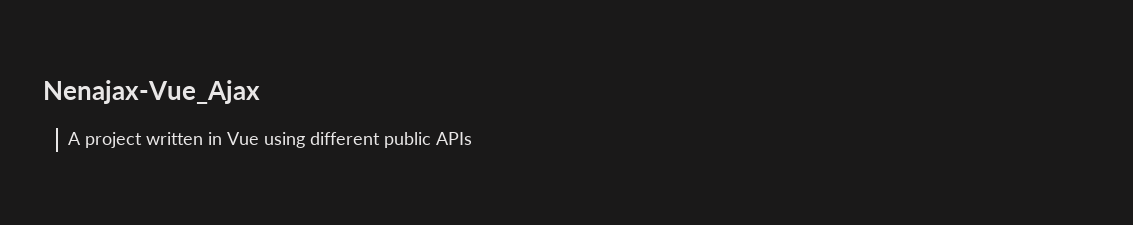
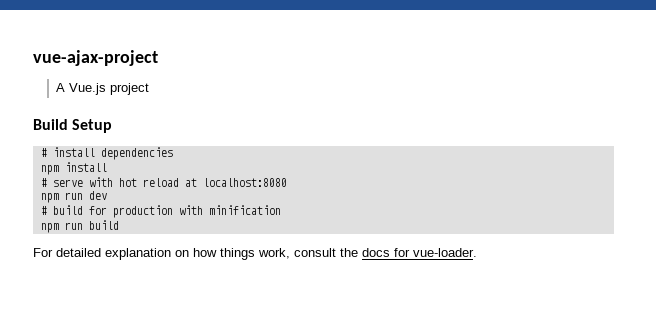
[43,80,260,104] Nenajax-Vue_Ajax -> [33,50,158,66] vue-ajax-project
(82, 138) none -> [68,83,106,95] Vue.js
[146,132,473,148] written in Vue using different public APIs -> [33,119,113,133] [40,147,173,160] [40,162,107,175] [40,177,287,187] [40,191,107,203] [40,205,281,218] [40,220,119,233] [33,248,477,260] // Build Setup // # install dependencies // npm install // # serve with hot reload at localhost:8080 // npm run dev // # build for production with minification // npm run build // For detailed explanation on how things work, consult the docs for vue-loader.

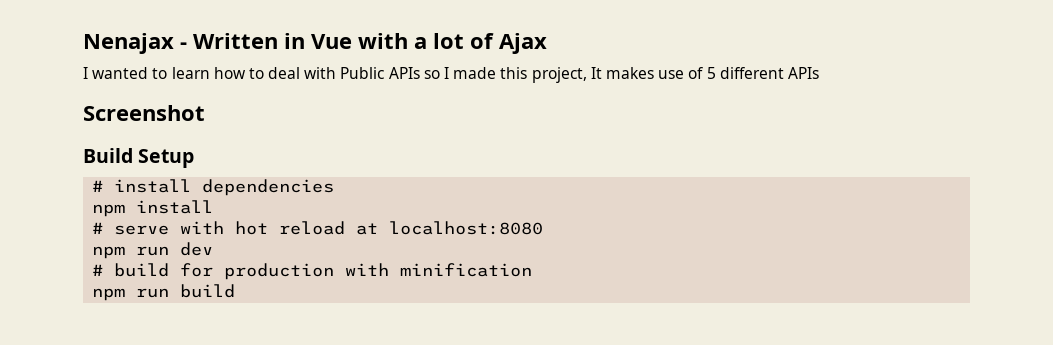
[33,50,158,66] [55,83,149,95] vue-ajax-project // A Vue.js project -> [83,33,547,54] [83,67,819,83] [83,105,205,121] Nenajax - Written in Vue with a lot of Ajax // I wanted to learn how to deal with Public APIs so I made this project, It makes use of 5 different APIs // Screenshot
[33,248,477,260] // For detailed explanation on how things work, consult the docs for vue-loader. -> (236, 291) none

